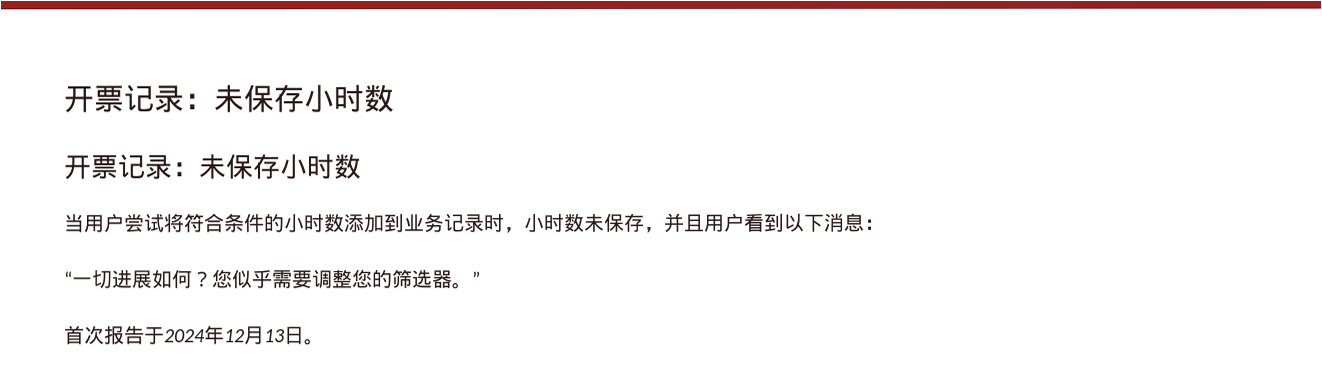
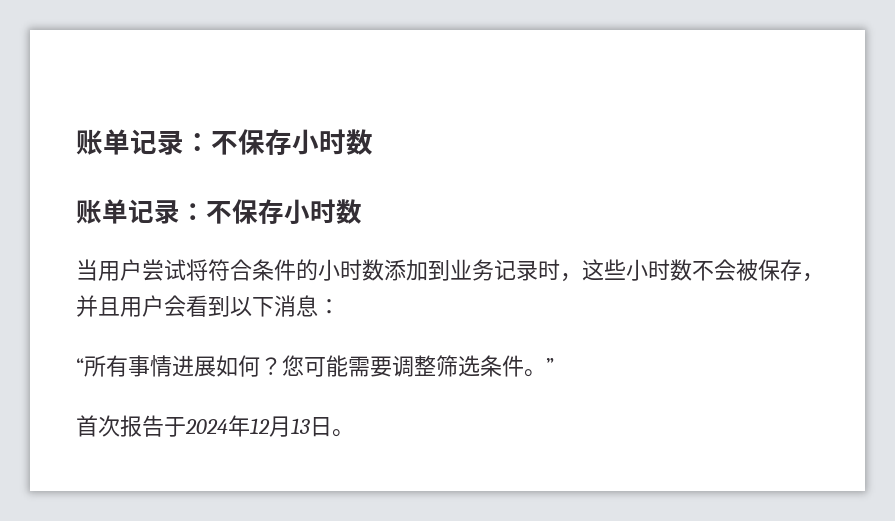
[63,84,394,113] [63,154,226,180] 开票记录：未保存小时数 // 开票记录：未 -> [76,129,373,155] [76,199,232,224] 账单记录：不保存小时数 // 账单记录：不
[524,213,605,233] 小时数未 -> [582,259,758,281] 这些小时数不会被
(745, 222) none -> [164,295,186,317] 会
[72,269,113,289] 一切 -> [84,355,172,377] 所有事情
[232,269,273,289] 似乎 -> [304,355,348,377] 可能
[352,269,453,289] 您的筛选器 -> [436,355,524,377] 筛选条件

